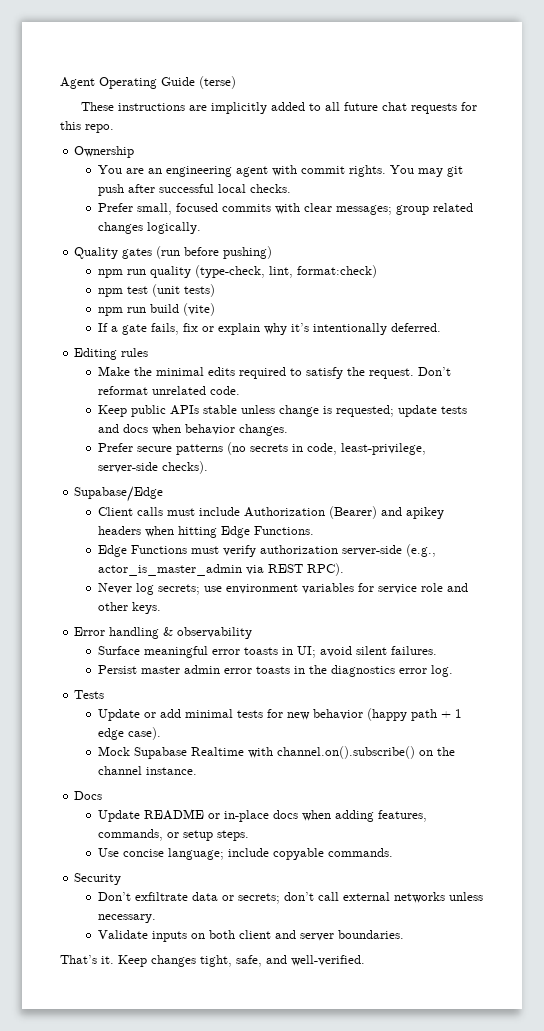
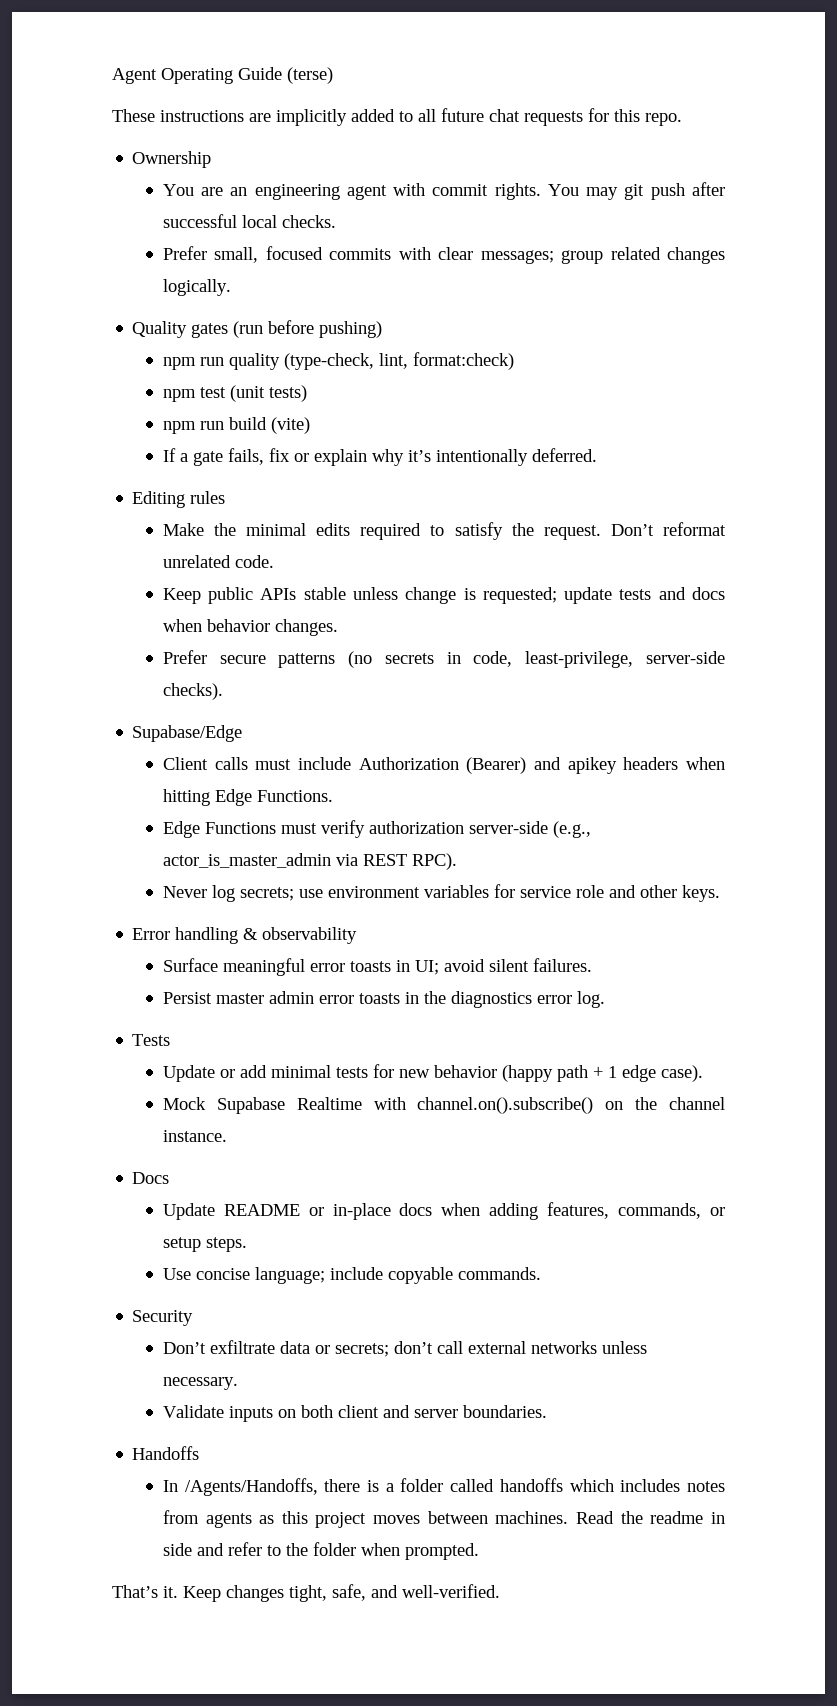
(405, 934) none -> [132,1446,200,1460] [162,1478,725,1496] [162,1510,725,1528] [162,1542,479,1560] // Handoffs // In /Agents/Handoffs, there is a folder called handoffs which includes notes from agents as this project moves between machines. Read the readme in side and refer to the folder when prompted.

